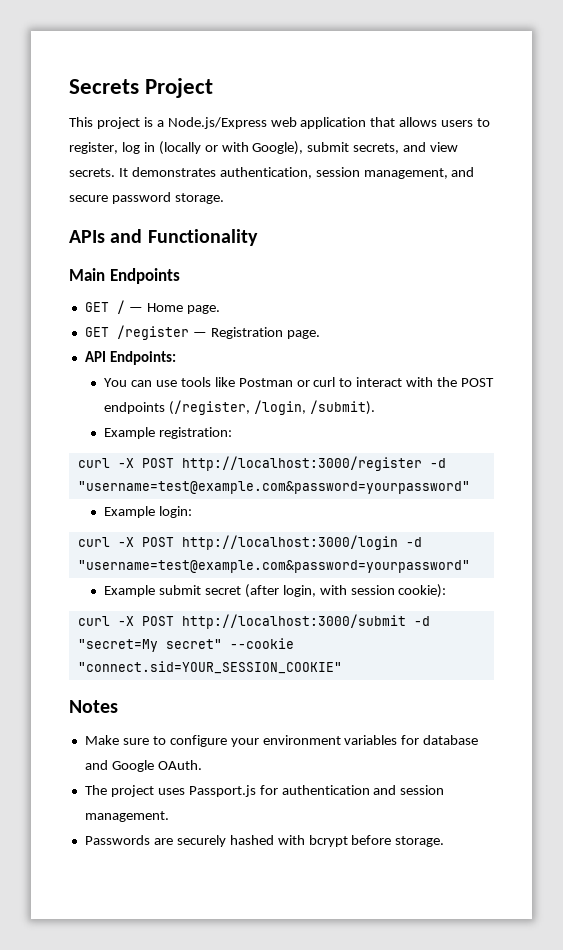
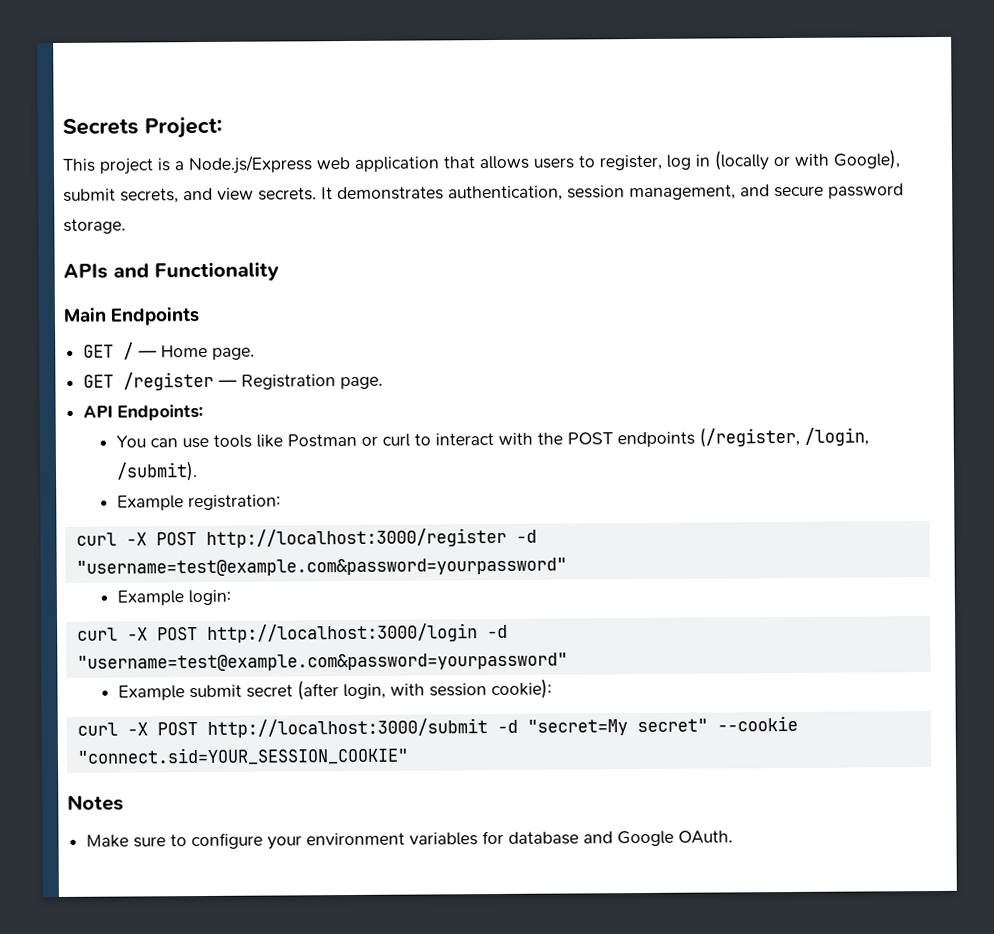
[145,78,214,98] Project -> [144,116,223,139] Project:
[84,785,445,797] [84,811,169,822] [84,835,445,847] // The project uses Passport.js for authentication and session management. // Passwords are securely hashed with bcrypt before storage. -> (734, 837) none

